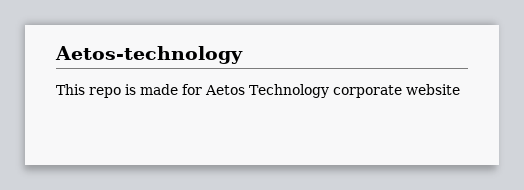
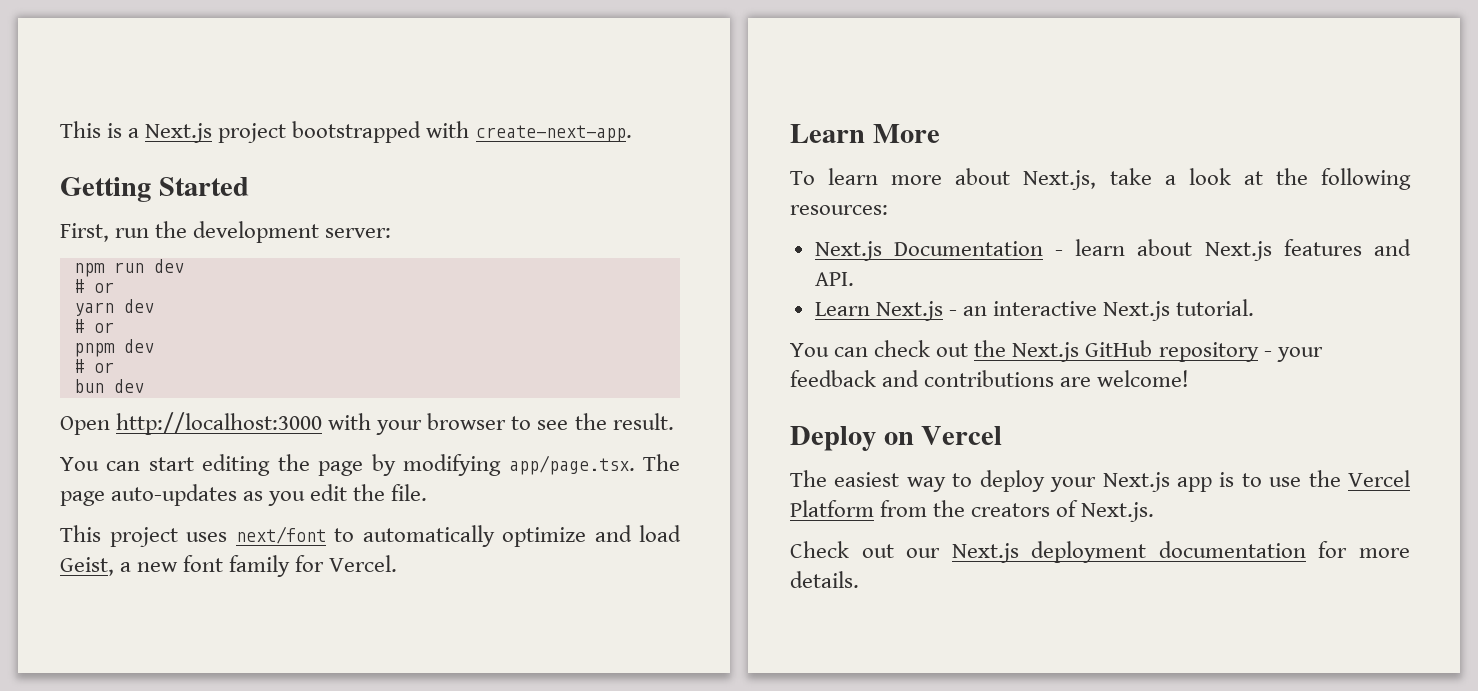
[55,46,243,64] [56,84,460,98] Aetos-technology // This repo is made for Aetos Technology corporate website -> [60,121,632,143] [60,177,249,202] [60,221,392,243] [73,259,184,277] [73,279,114,293] [73,299,154,316] [73,319,114,333] [73,339,154,357] [73,359,114,373] [73,379,144,393] [60,412,674,435] [60,454,681,476] [60,484,428,506] [60,525,681,547] [60,555,398,577] [790,124,940,143] [790,168,1411,190] [790,205,888,215] [814,239,1411,261] [814,272,854,286] [814,299,1255,321] [790,340,1323,362] [790,370,1190,387] [790,426,1003,451] [790,470,1410,492] [790,500,1155,522] [790,541,1410,563] [790,571,859,588] This is a Next.js project bootstrapped with create-next-app. // Getting Started // First, run the development server: // npm run dev // # or // yarn dev // # or // pnpm dev // # or // bun dev // Open http://localhost:3000 with your browser to see the result. // You can start editing the page by modifying app/page.tsx. The page auto-updates as you edit the file. // This project uses next/font to automatically optimize and load Geist, a new font family for Vercel. // Learn More // To learn more about Next.js, take a look at the following resources: // Next.js Documentation - learn about Next.js features and API. // Learn Next.js - an interactive Next.js tutorial. // You can check out the Next.js GitHub repository - your feedback and contributions are welcome! // Deploy on Vercel // The easiest way to deploy your Next.js app is to use the Vercel Platform from the creators of Next.js. // Check out our Next.js deployment documentation for more details.

